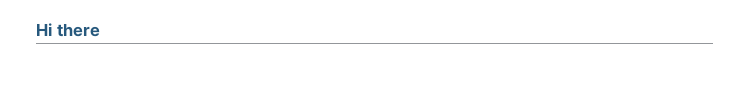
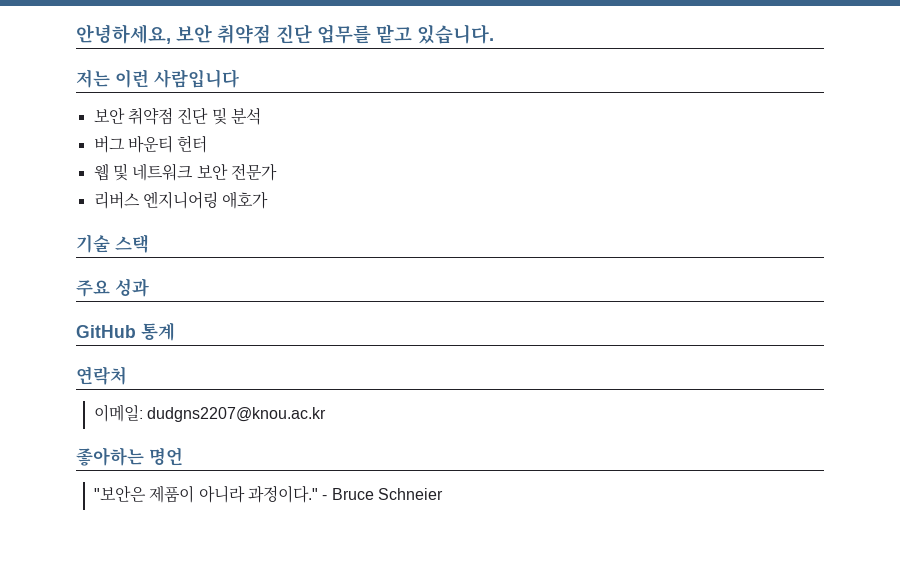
[36,23,100,37] Hi there -> [76,24,494,44] [76,69,239,88] [93,107,261,125] [93,135,208,153] [93,163,277,181] [93,191,269,209] [76,234,149,253] [76,278,149,297] [76,322,175,341] [76,366,127,385] [94,404,327,422] [76,447,183,466] [94,485,444,503] 안녕하세요, 보안 취약점 진단 업무를 맡고 있습니다. // 저는 이런 사람입니다 // 보안 취약점 진단 및 분석 // 버그 바운티 헌터 // 웹 및 네트워크 보안 전문가 // 리버스 엔지니어링 애호가 // 기술 스택 // 주요 성과 // GitHub 통계 // 연락처 // 이메일: dudgns2207@knou.ac.kr // 좋아하는 명언 // "보안은 제품이 아니라 과정이다." - Bruce Schneier

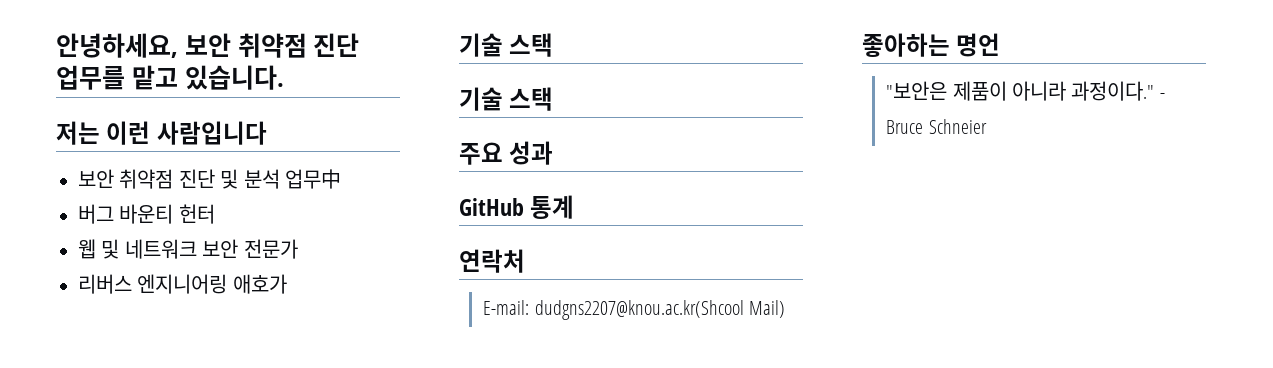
(261, 116) none -> [285,169,341,189] 업무中
(149, 243) none -> [459,87,554,111] // 기술 스택
[94,404,327,422] 이메일: dudgns2207@knou.ac.kr -> [483,300,786,320] E-mail: dudgns2207@knou.ac.kr(Shcool Mail)

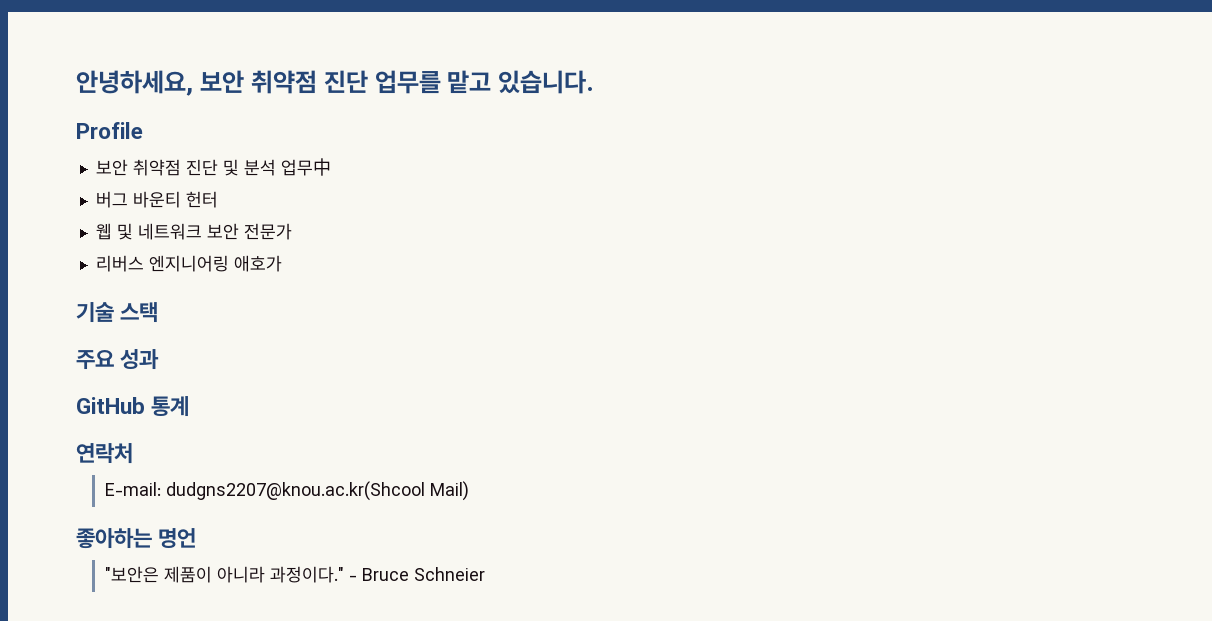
[56,121,267,145] 저는 이런 사람입니다 -> [76,122,143,139] Profile
[459,87,554,111] // 기술 스택 -> (159, 312) none

